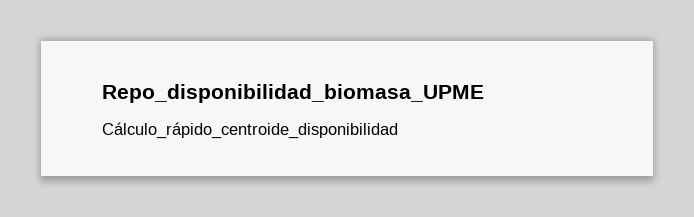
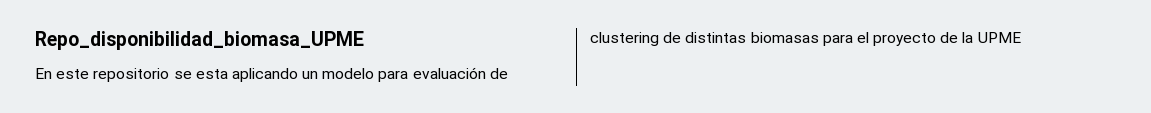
[102,122,398,139] Cálculo_rápido_centroide_disponibilidad -> [35,67,508,82] [590,32,1021,46] En este repositorio se esta aplicando un modelo para evaluación de clustering de distintas biomasas para el proyecto de la UPME

